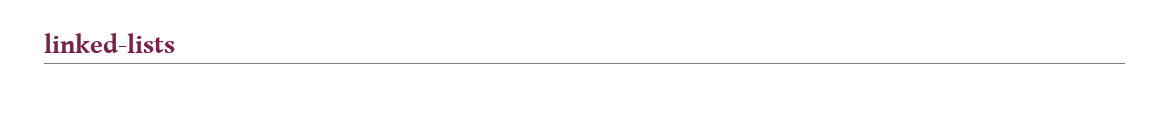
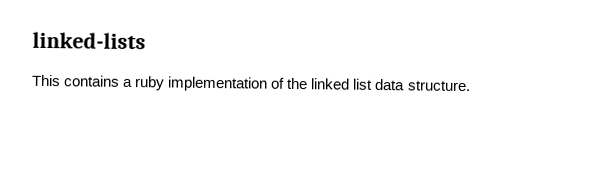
(175, 43) none -> [32,74,471,92] // This contains a ruby implementation of the linked list data structure.

